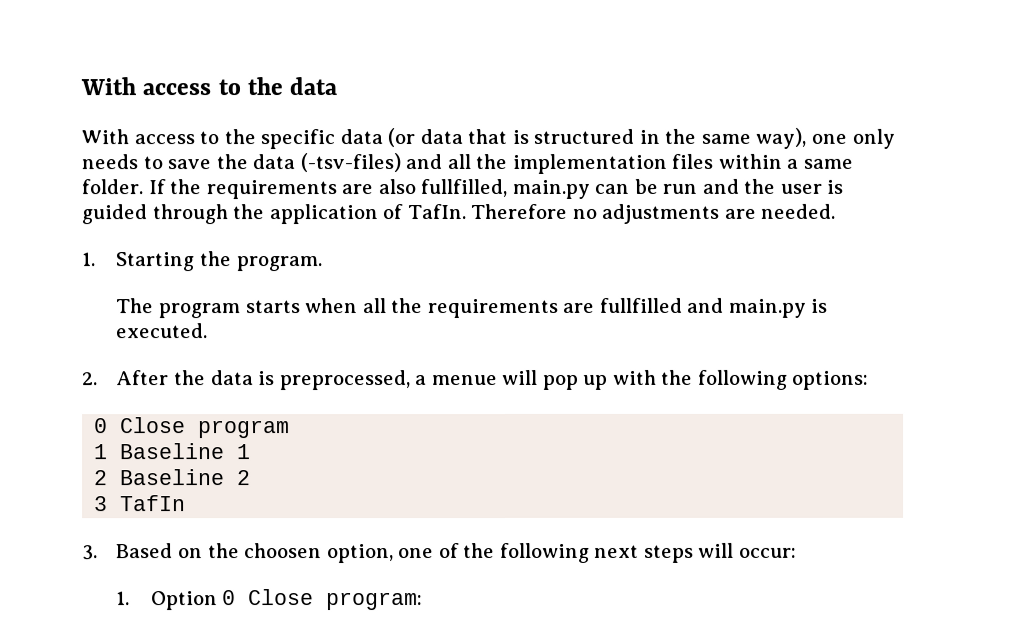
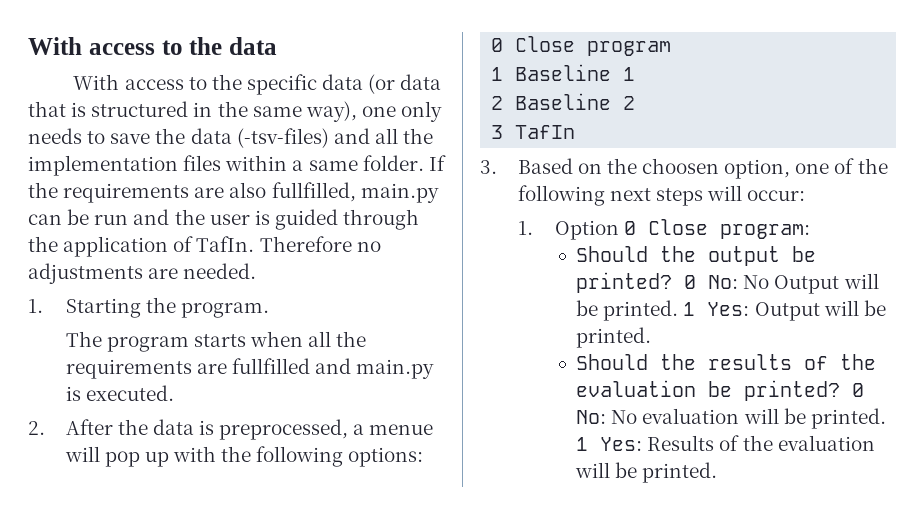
(424, 601) none -> [576,246,817,266] [576,272,879,294] [576,300,886,321] [576,327,652,348] [576,354,877,370] [576,380,865,401] [576,408,886,429] [576,435,875,451] [575,462,718,483] // Should the output be printed? 0 No: No Output will be printed. 1 Yes: Output will be printed. // Should the results of the evaluation be printed? 0 No: No evaluation will be printed. 1 Yes: Results of the evaluation will be printed.

